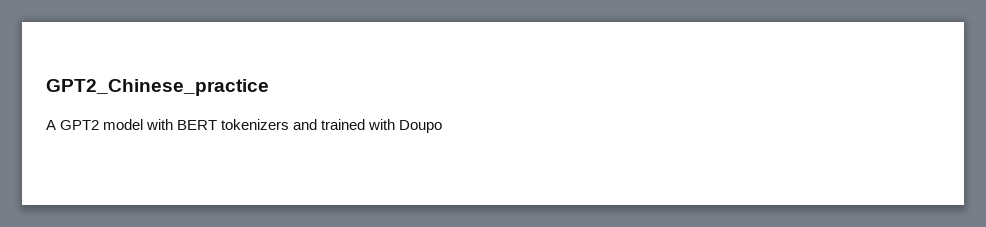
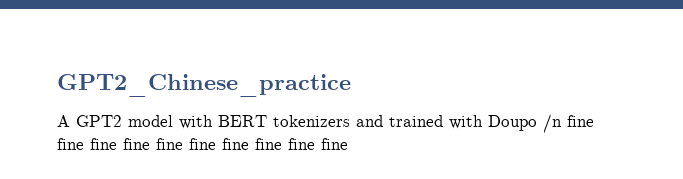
(443, 126) none -> [543,114,594,133] [57,138,348,150] /n fine fine fine fine fine fine fine fine fine fine

